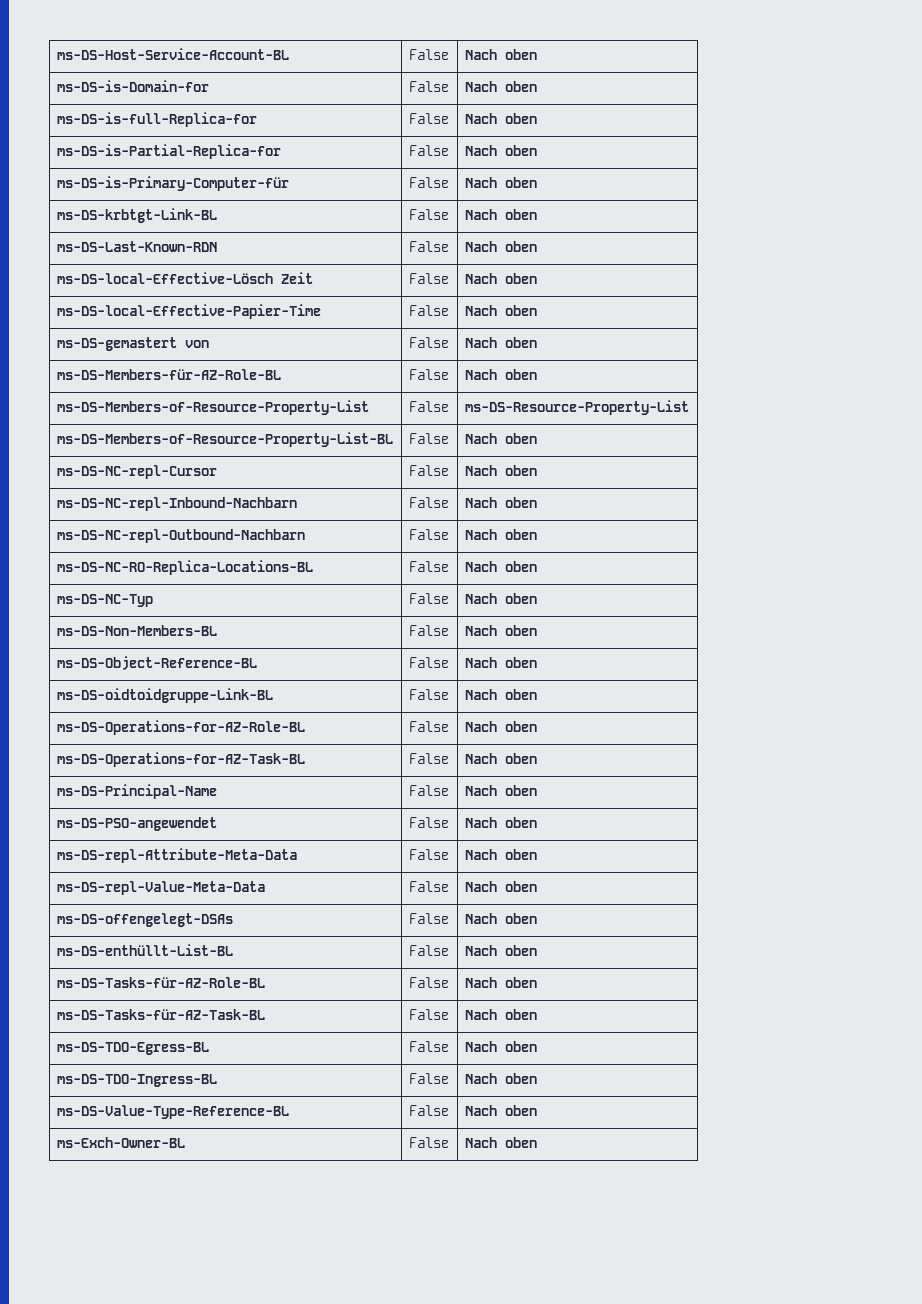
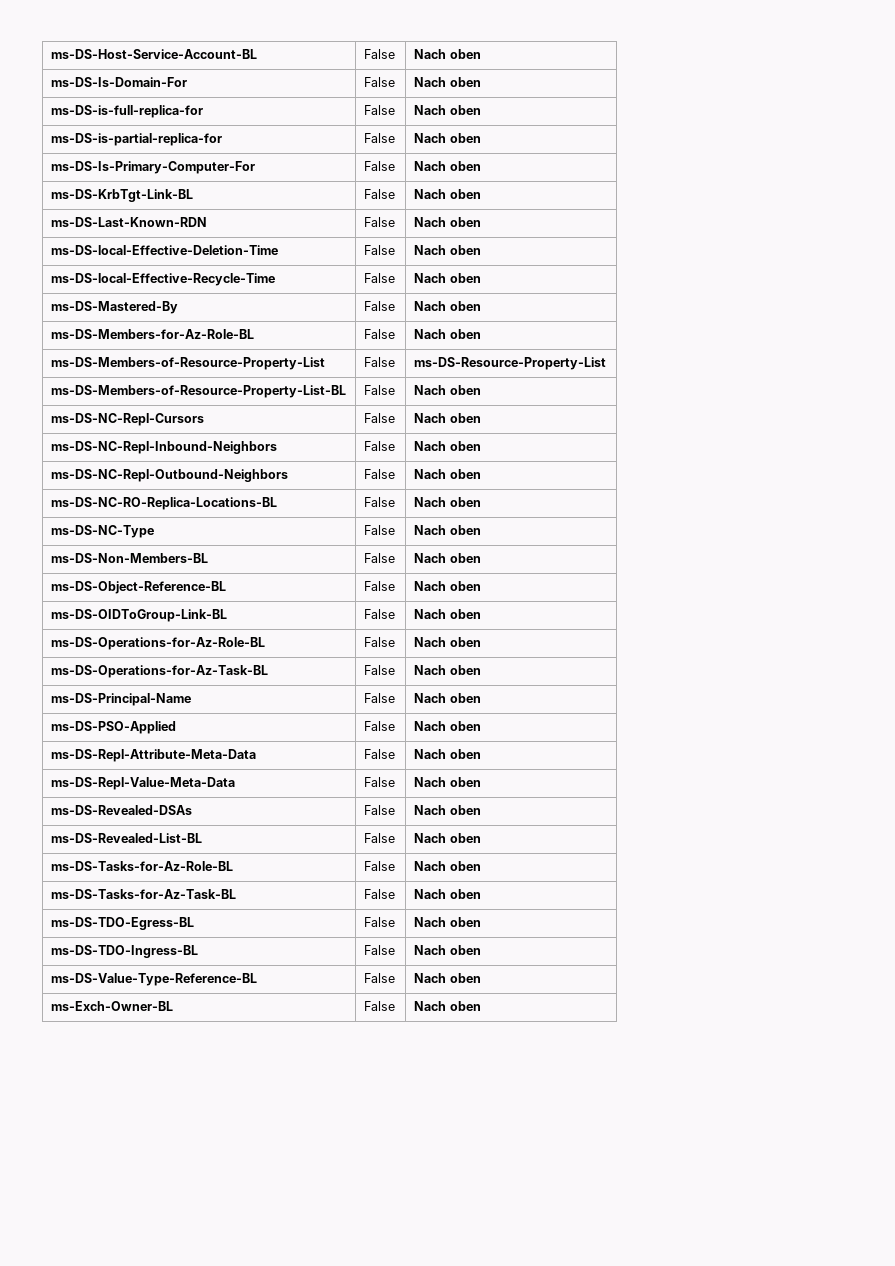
[56,80,209,92] [408,81,449,92] [464,81,537,92] [56,112,257,127] [408,113,449,124] [464,113,537,124] [56,144,281,159] [408,145,449,156] [464,145,537,156] [56,176,289,191] [408,177,449,188] [464,177,537,188] [56,208,217,223] ms-DS-is-Domain-for | False | Nach oben // ms-DS-is-full-Replica-for | False | Nach oben // ms-DS-is-Partial-Replica-for | False | Nach oben // ms-DS-is-Primary-Computer-für | False | Nach oben // ms-DS-krbtgt-Link-BL -> [50,77,187,87] [363,77,395,87] [413,77,481,87] [50,105,203,118] [363,105,395,115] [413,105,481,115] [50,133,222,146] [363,133,395,143] [413,133,481,143] [50,161,255,174] [363,161,395,171] [413,161,481,171] [50,189,193,202] ms-DS-Is-Domain-For | False | Nach oben // ms-DS-is-full-replica-for | False | Nach oben // ms-DS-is-partial-replica-for | False | Nach oben // ms-DS-Is-Primary-Computer-For | False | Nach oben // ms-DS-KrbTgt-Link-BL
[56,272,313,284] [408,273,449,284] [464,273,537,284] [56,304,321,319] [408,305,449,316] [464,305,537,316] [56,337,209,351] [408,337,449,348] [464,337,537,348] [56,369,281,380] ms-DS-local-Effective-Lösch Zeit | False | Nach oben // ms-DS-local-Effective-Papier-Time | False | Nach oben // ms-DS-gemastert von | False | Nach oben // ms-DS-Members-für-AZ-Role-BL -> [50,245,278,255] [363,245,395,255] [413,245,481,255] [50,273,275,286] [363,273,395,283] [413,273,481,283] [50,301,178,314] [363,301,395,311] [413,301,481,311] [50,329,254,339] ms-DS-local-Effective-Deletion-Time | False | Nach oben // ms-DS-local-Effective-Recycle-Time | False | Nach oben // ms-DS-Mastered-By | False | Nach oben // ms-DS-Members-for-Az-Role-BL
[56,465,217,479] [408,465,449,476] [464,465,537,476] [56,497,297,511] [408,497,449,508] [464,497,537,508] [56,529,305,543] ms-DS-NC-repl-Cursor | False | Nach oben // ms-DS-NC-repl-Inbound-Nachbarn | False | Nach oben // ms-DS-NC-repl-Outbound-Nachbarn -> [50,413,204,426] [363,413,395,423] [413,413,481,423] [50,441,277,454] [363,441,395,451] [413,441,481,451] [50,469,288,482] ms-DS-NC-Repl-Cursors | False | Nach oben // ms-DS-NC-Repl-Inbound-Neighbors | False | Nach oben // ms-DS-NC-Repl-Outbound-Neighbors
[56,594,153,607] ms-DS-NC-Typ -> [50,525,154,538] ms-DS-NC-Type
[56,688,273,703] [408,689,449,700] [464,689,537,700] [56,720,305,735] [408,721,449,732] [464,721,537,732] [56,752,305,767] ms-DS-oidtoidgruppe-Link-BL | False | Nach oben // ms-DS-Operations-for-AZ-Role-BL | False | Nach oben // ms-DS-Operations-for-AZ-Task-BL -> [50,609,227,622] [363,609,395,619] [413,609,481,619] [50,637,265,650] [363,637,395,647] [413,637,481,647] [50,665,268,678] ms-DS-OIDToGroup-Link-BL | False | Nach oben // ms-DS-Operations-for-Az-Role-BL | False | Nach oben // ms-DS-Operations-for-Az-Task-BL
[56,817,217,831] [408,817,449,828] [464,817,537,828] [56,848,297,863] [408,849,449,860] [464,849,537,860] [56,881,265,895] [408,881,449,892] [464,881,537,892] [56,913,233,927] [408,913,449,924] [464,913,537,924] [56,944,233,956] [408,945,449,956] [464,945,537,956] [56,977,265,988] [408,977,449,988] [464,977,537,988] [56,1009,265,1020] ms-DS-PSO-angewendet | False | Nach oben // ms-DS-repl-Attribute-Meta-Data | False | Nach oben // ms-DS-repl-Value-Meta-Data | False | Nach oben // ms-DS-offengelegt-DSAs | False | Nach oben // ms-DS-enthüllt-List-BL | False | Nach oben // ms-DS-Tasks-für-AZ-Role-BL | False | Nach oben // ms-DS-Tasks-für-AZ-Task-BL -> [50,721,176,734] [363,721,395,731] [413,721,481,731] [50,749,256,762] [363,749,395,759] [413,749,481,759] [50,777,235,790] [363,777,395,787] [413,777,481,787] [50,805,192,815] [363,805,395,815] [413,805,481,815] [50,833,202,843] [363,833,395,843] [413,833,481,843] [50,861,233,871] [363,861,395,871] [413,861,481,871] [50,889,236,899] ms-DS-PSO-Applied | False | Nach oben // ms-DS-Repl-Attribute-Meta-Data | False | Nach oben // ms-DS-Repl-Value-Meta-Data | False | Nach oben // ms-DS-Revealed-DSAs | False | Nach oben // ms-DS-Revealed-List-BL | False | Nach oben // ms-DS-Tasks-for-Az-Role-BL | False | Nach oben // ms-DS-Tasks-for-Az-Task-BL

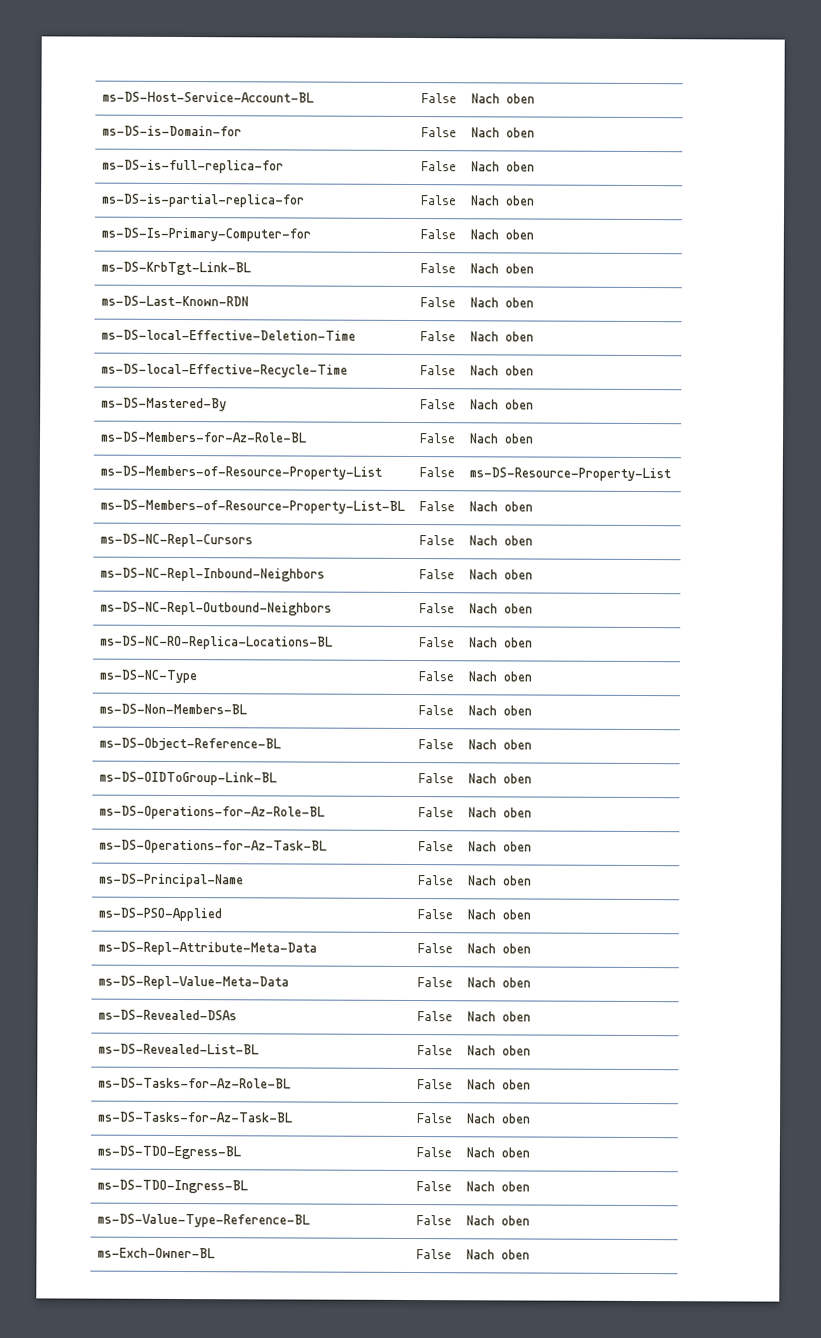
[50,77,187,87] ms-DS-Is-Domain-For -> [102,125,243,137] ms-DS-is-Domain-for
[50,161,255,174] ms-DS-Is-Primary-Computer-For -> [101,227,312,242] ms-DS-Is-Primary-Computer-for

